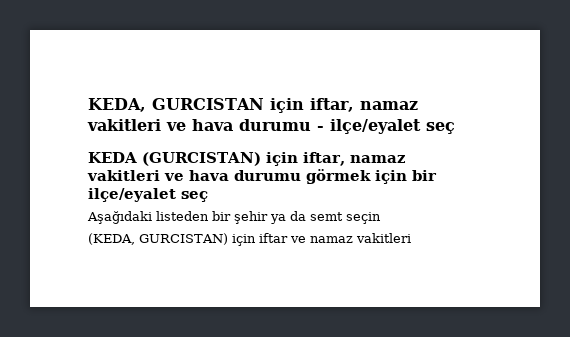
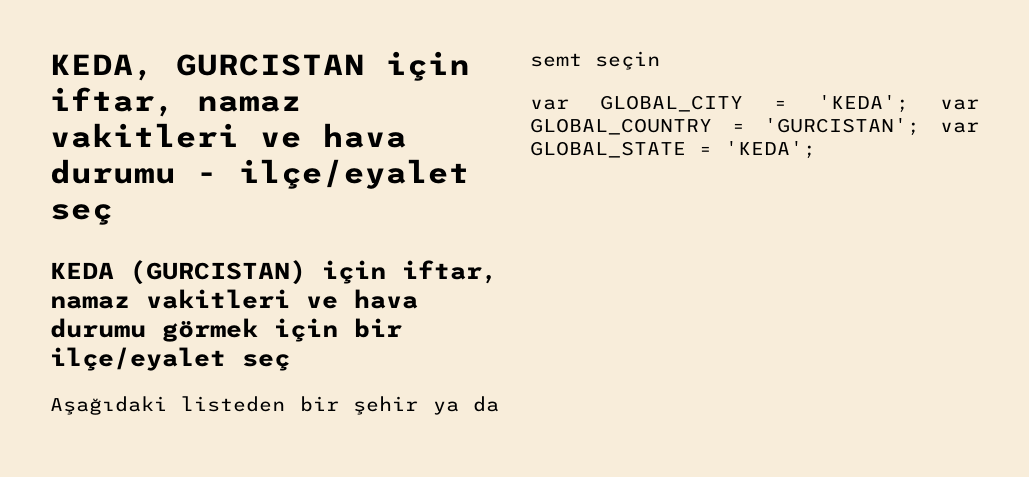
[88,233,411,246] (KEDA, GURCISTAN) için iftar ve namaz vakitleri -> [530,95,979,113] [530,118,979,136] [530,141,816,159] var GLOBAL_CITY = 'KEDA'; var GLOBAL_COUNTRY = 'GURCISTAN'; var GLOBAL_STATE = 'KEDA';

